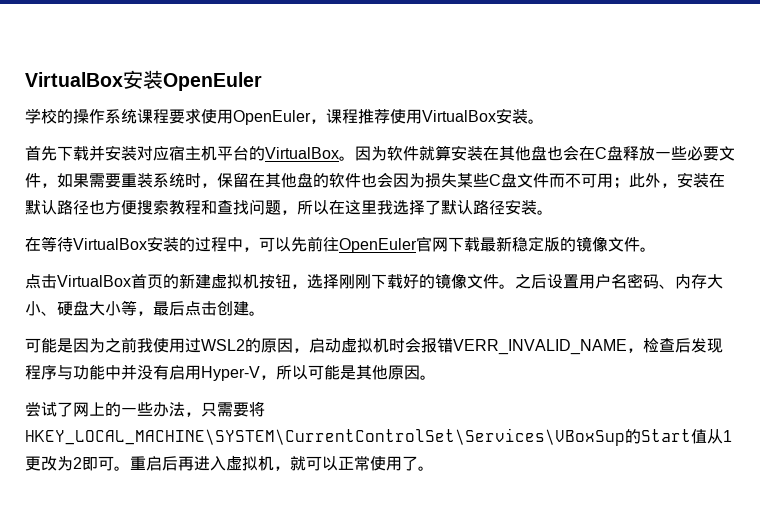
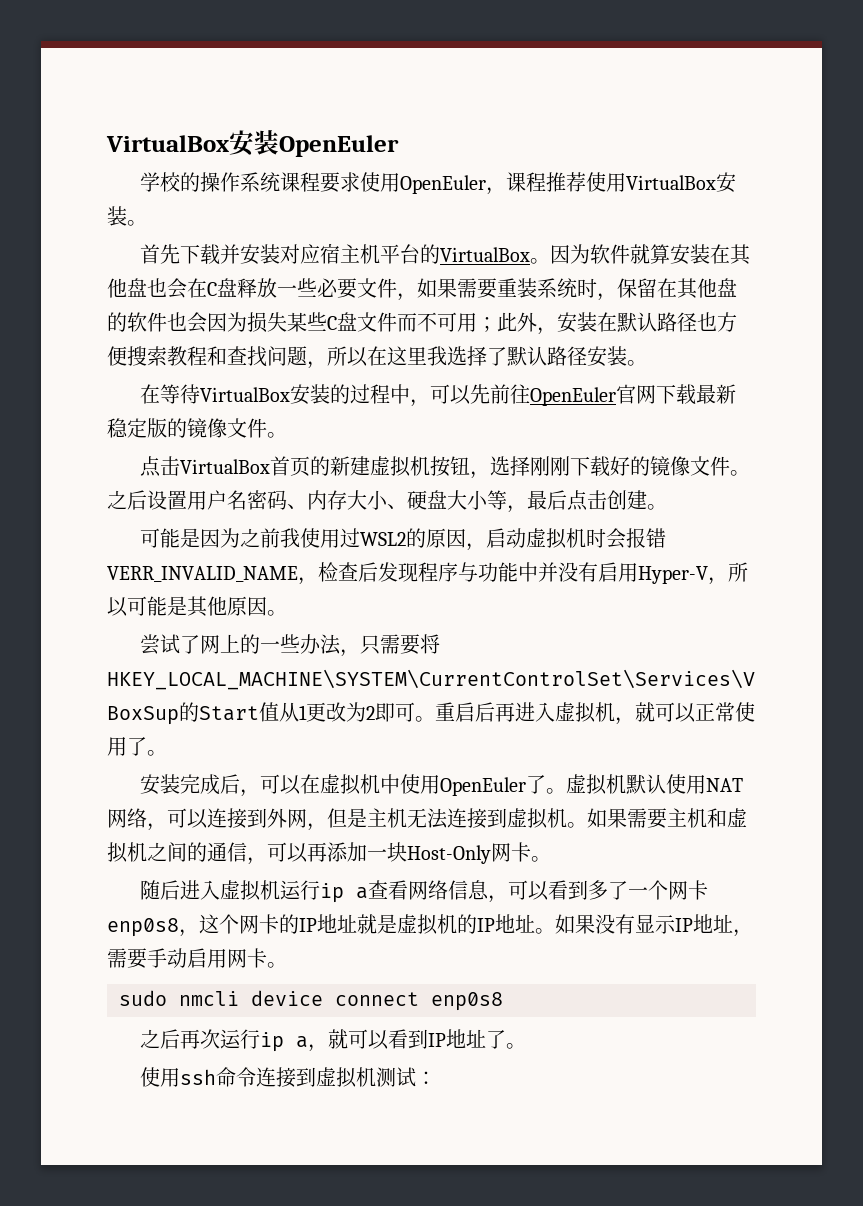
(434, 468) none -> [140,774,744,797] [107,808,747,831] [107,842,551,865] [140,880,709,903] [107,914,753,937] [107,948,287,969] [119,990,503,1011] [140,1029,527,1052] [140,1067,437,1088] // 安装完成后，可以在虚拟机中使用OpenEuler了。虚拟机默认使用NAT网络，可以连接到外网，但是主机无法连接到虚拟机。如果需要主机和虚拟机之间的通信，可以再添加一块Host-Only网卡。 // 随后进入虚拟机运行ip a查看网络信息，可以看到多了一个网卡enp0s8，这个网卡的IP地址就是虚拟机的IP地址。如果没有显示IP地址，需要手动启用网卡。 // sudo nmcli device connect enp0s8 // 之后再次运行ip a，就可以看到IP地址了。 // 使用ssh命令连接到虚拟机测试：

